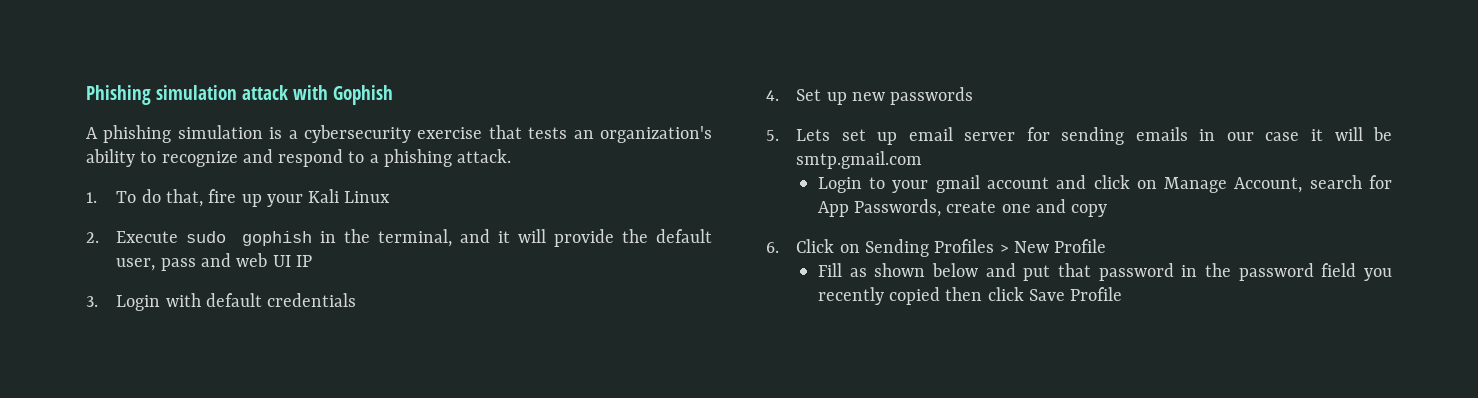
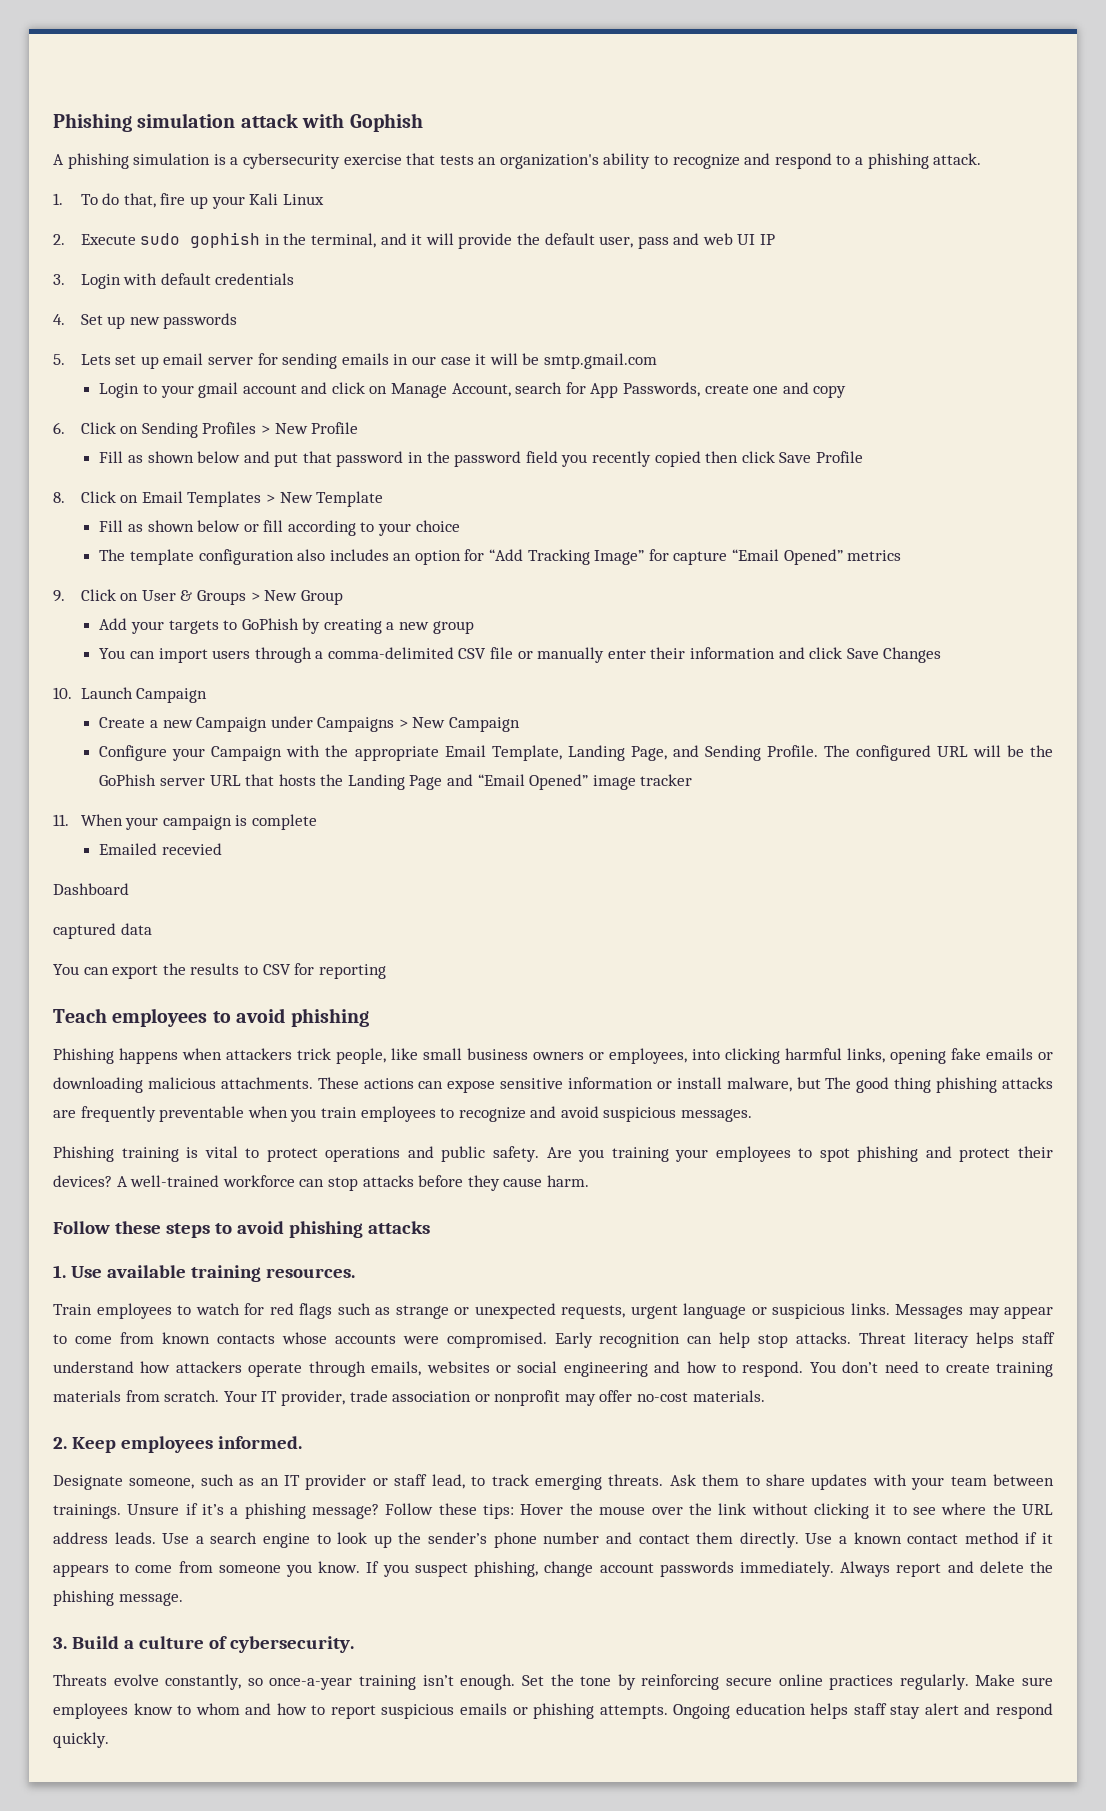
(1123, 294) none -> [53,491,384,507] [99,520,460,536] [99,549,902,565] [53,589,343,605] [99,618,474,634] [99,647,942,663] [53,687,208,703] [99,716,521,732] [99,745,1053,761] [99,774,693,790] [53,814,317,830] [99,843,222,855] [53,883,129,895] [53,923,152,939] [53,963,386,979] [53,1008,369,1027] [53,1048,1053,1064] [53,1077,1053,1093] [53,1106,753,1122] [53,1146,1053,1162] [53,1175,589,1191] [53,1221,430,1238] [53,1265,355,1282] [53,1303,1053,1319] [53,1332,1055,1348] [53,1361,1054,1377] [53,1390,765,1406] [53,1436,302,1453] [53,1474,1054,1490] [53,1503,1053,1519] [53,1532,1053,1548] [53,1561,1053,1577] [53,1590,183,1606] [53,1636,354,1653] [53,1674,1053,1690] [53,1703,1053,1719] [53,1732,109,1748] // 8. Click on Email Templates > New Template // Fill as shown below or fill according to your choice // The template configuration also includes an option for “Add Tracking Image” for capture “Email Opened” metrics // 9. Click on User & Groups > New Group // Add your targets to GoPhish by creating a new group // You can import users through a comma-delimited CSV file or manually enter their information and click Save Changes // 10. Launch Campaign // Create a new Campaign under Campaigns > New Campaign // Configure your Campaign with the appropriate Email Template, Landing Page, and Sending Profile. The configured URL will be the GoPhish server URL that hosts the Landing Page and “Email Opened” image tracker // 11. When your campaign is complete // Emailed recevied // Dashboard // captured data // You can export the results to CSV for reporting // Teach employees to avoid phishing // Phishing happens when attackers trick people, like small business owners or employees, into clicking harmful links, opening fake emails or downloading malicious attachments. These actions can expose sensitive information or install malware, but The good thing phishing attacks are frequently preventable when you train employees to recognize and avoid suspicious messages. // Phishing training is vital to protect operations and public safety. Are you training your employees to spot phishing and protect their devices? A well-trained workforce can stop attacks before they cause harm. // Follow these steps to avoid phishing attacks // 1. Use available training resources. // Train employees to watch for red flags such as strange or unexpected requests, urgent language or suspicious links. Messages may appear to come from known contacts whose accounts were compromised. Early recognition can help stop attacks. Threat literacy helps staff understand how attackers operate through emails, websites or social engineering and how to respond. You don’t need to create training materials from scratch. Your IT provider, trade association or nonprofit may offer no-cost materials. // 2. Keep employees informed. // Designate someone, such as an IT provider or staff lead, to track emerging threats. Ask them to share updates with your team between trainings. Unsure if it’s a phishing message? Follow these tips: Hover the mouse over the link without clicking it to see where the URL address leads. Use a search engine to look up the sender’s phone number and contact them directly. Use a known contact method if it appears to come from someone you know. If you suspect phishing, change account passwords immediately. Always report and delete the phishing message. // 3. Build a culture of cybersecurity. // Threats evolve constantly, so once-a-year training isn’t enough. Set the tone by reinforcing secure online practices regularly. Make sure employees know to whom and how to report suspicious emails or phishing attempts. Ongoing education helps staff stay alert and respond quickly.

